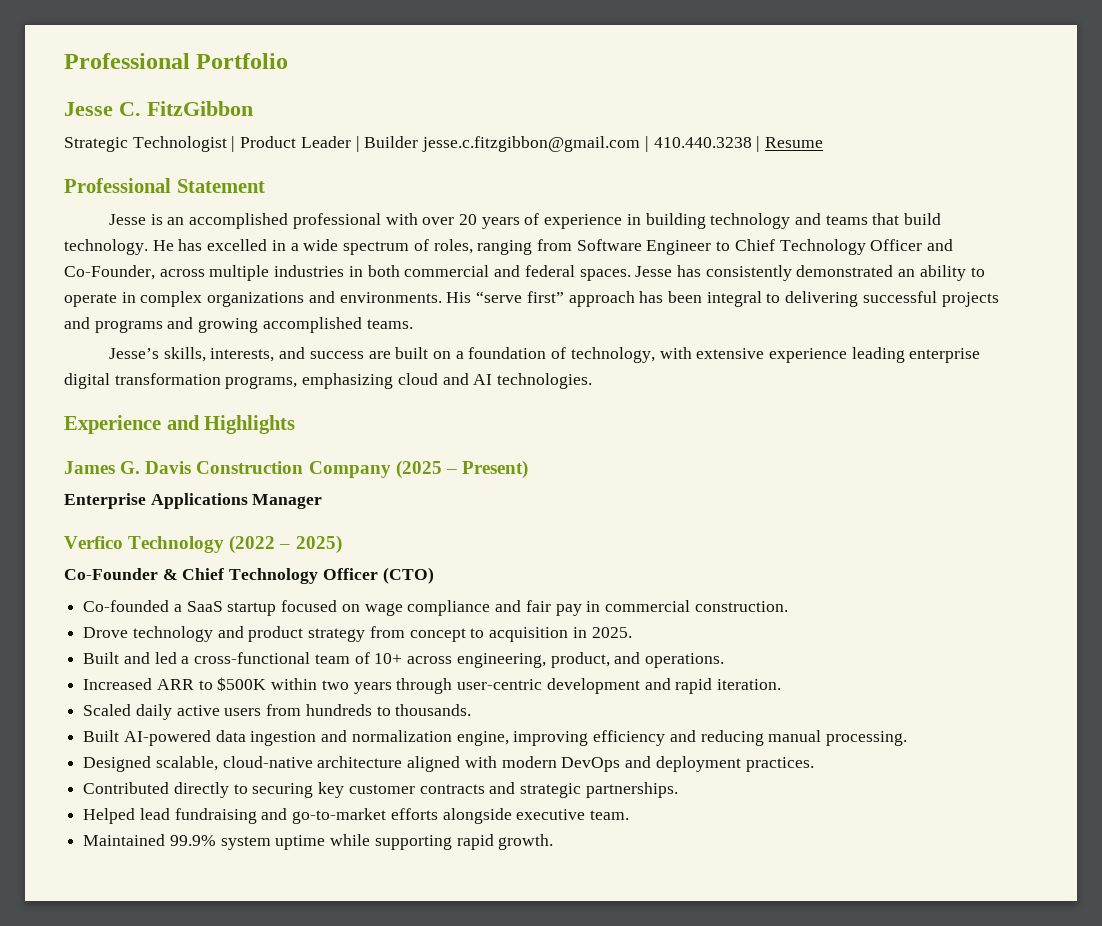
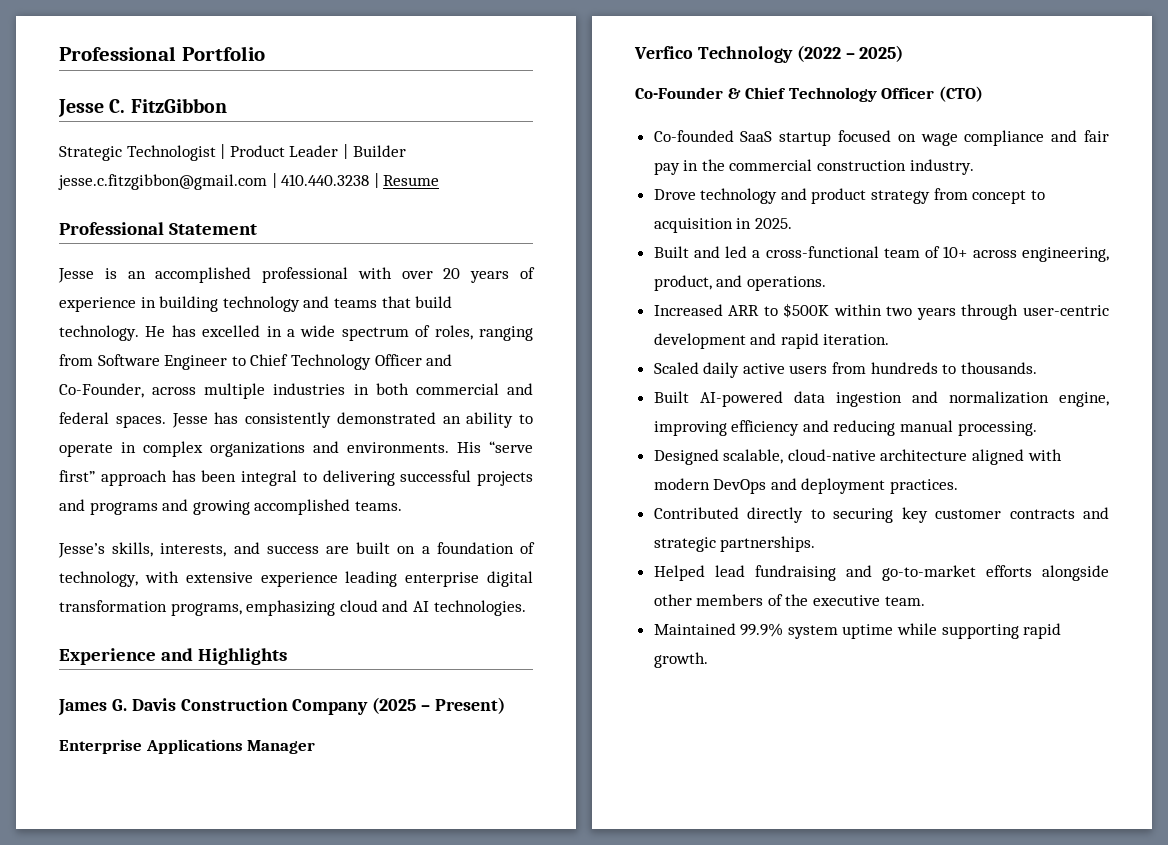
[173,604,182,612] a -> (734, 136) none
[604,600,788,612] commercial construction. -> [701,159,974,175] the commercial construction industry.
(512, 816) none -> [653,594,809,606] other members of the

